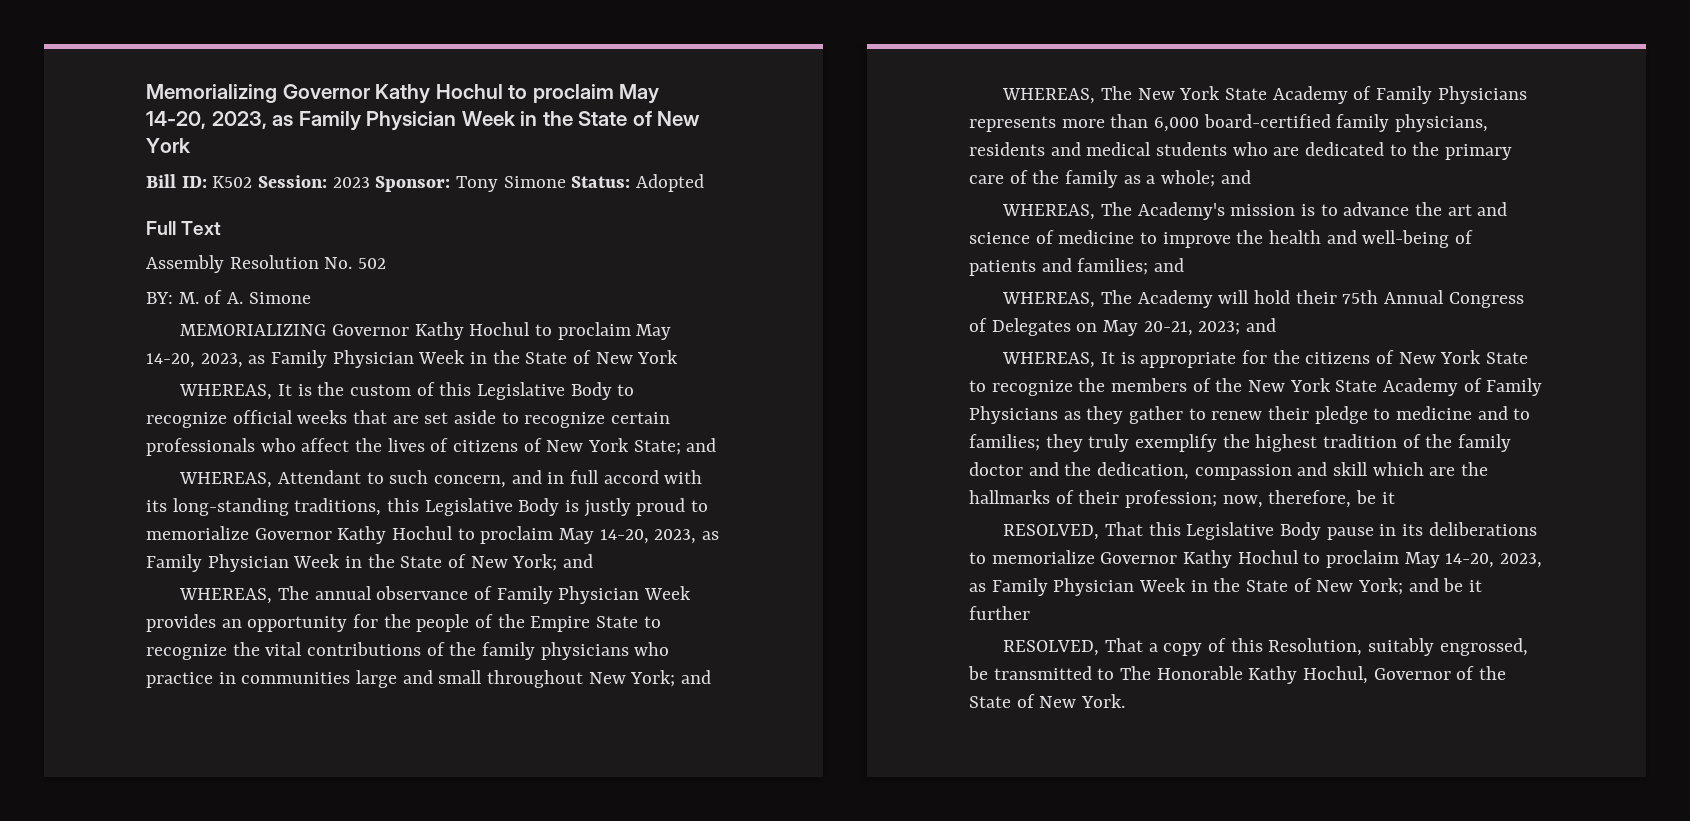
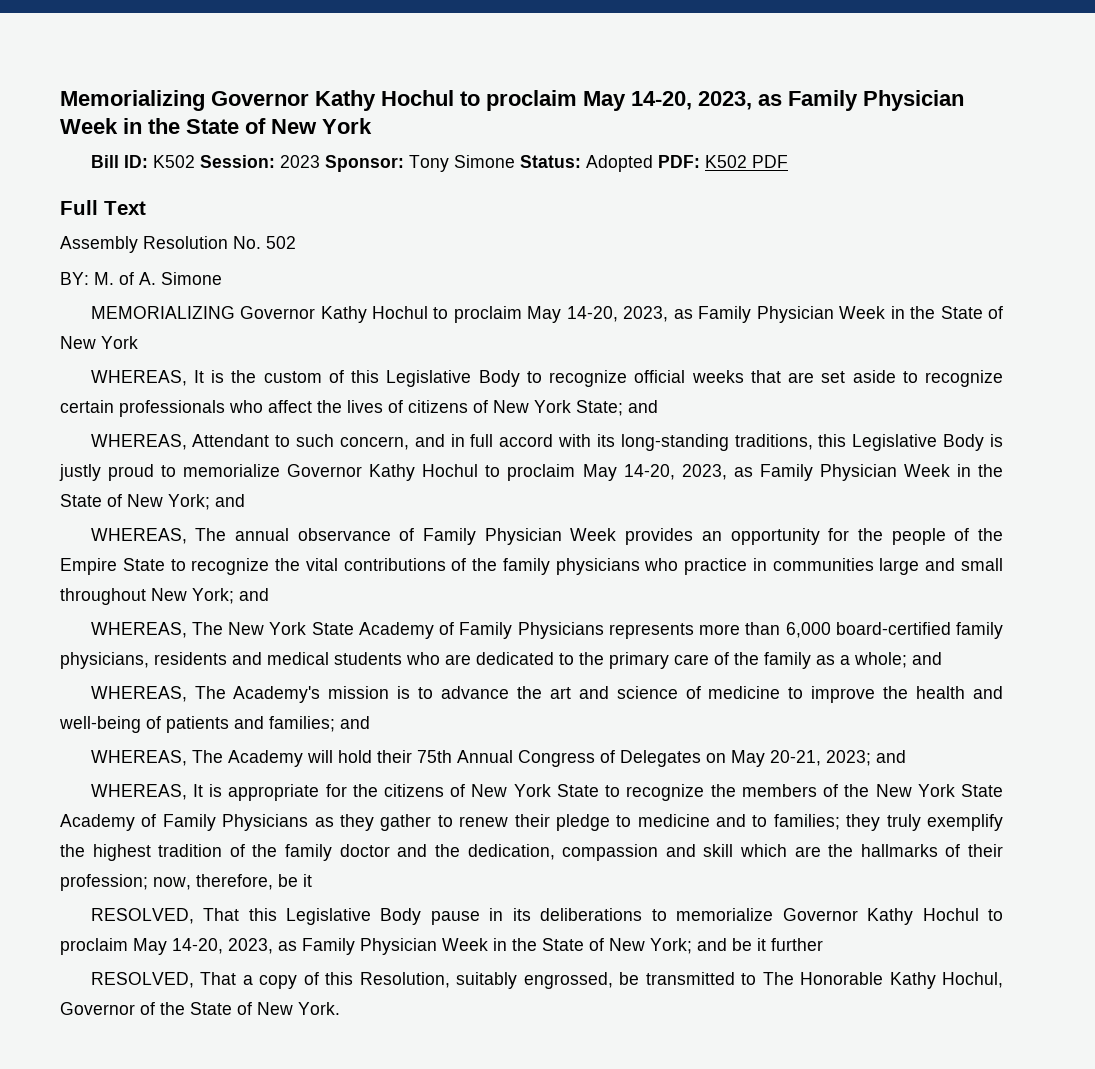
(705, 183) none -> [657,155,788,168] PDF: K502 PDF

